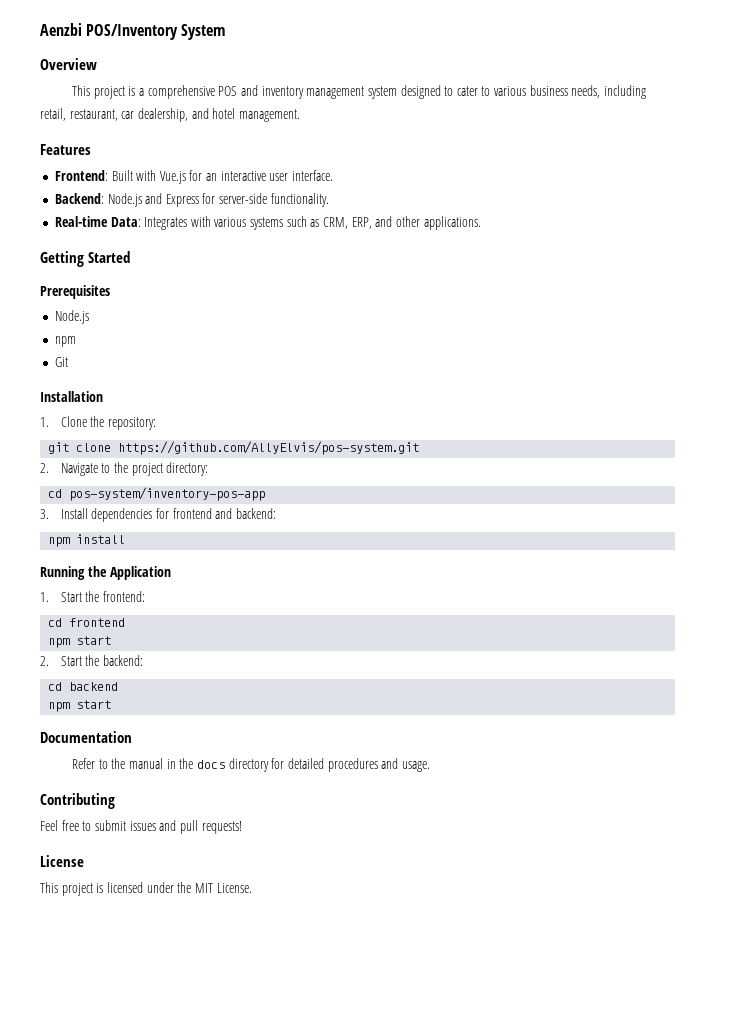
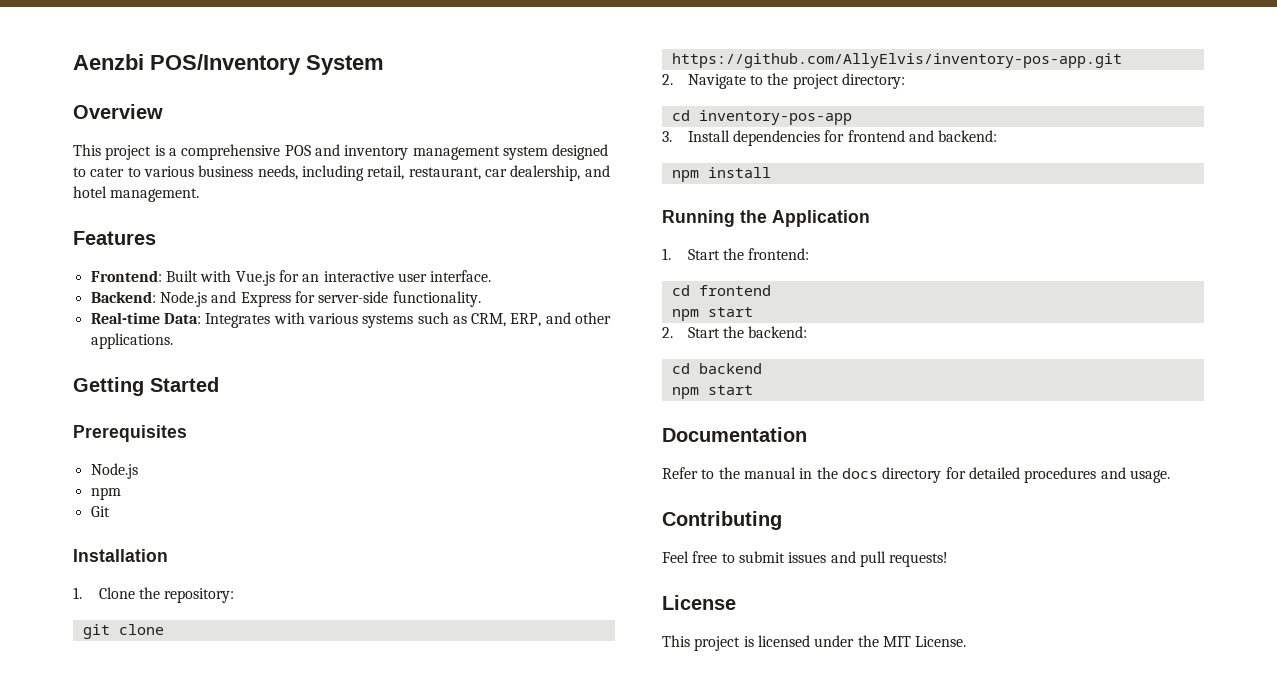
[118,441,420,455] https://github.com/AllyElvis/pos-system.git -> [671,53,1122,68] https://github.com/AllyElvis/inventory-pos-app.git
[69,487,266,501] pos-system/inventory-pos-app -> [698,110,852,125] inventory-pos-app

